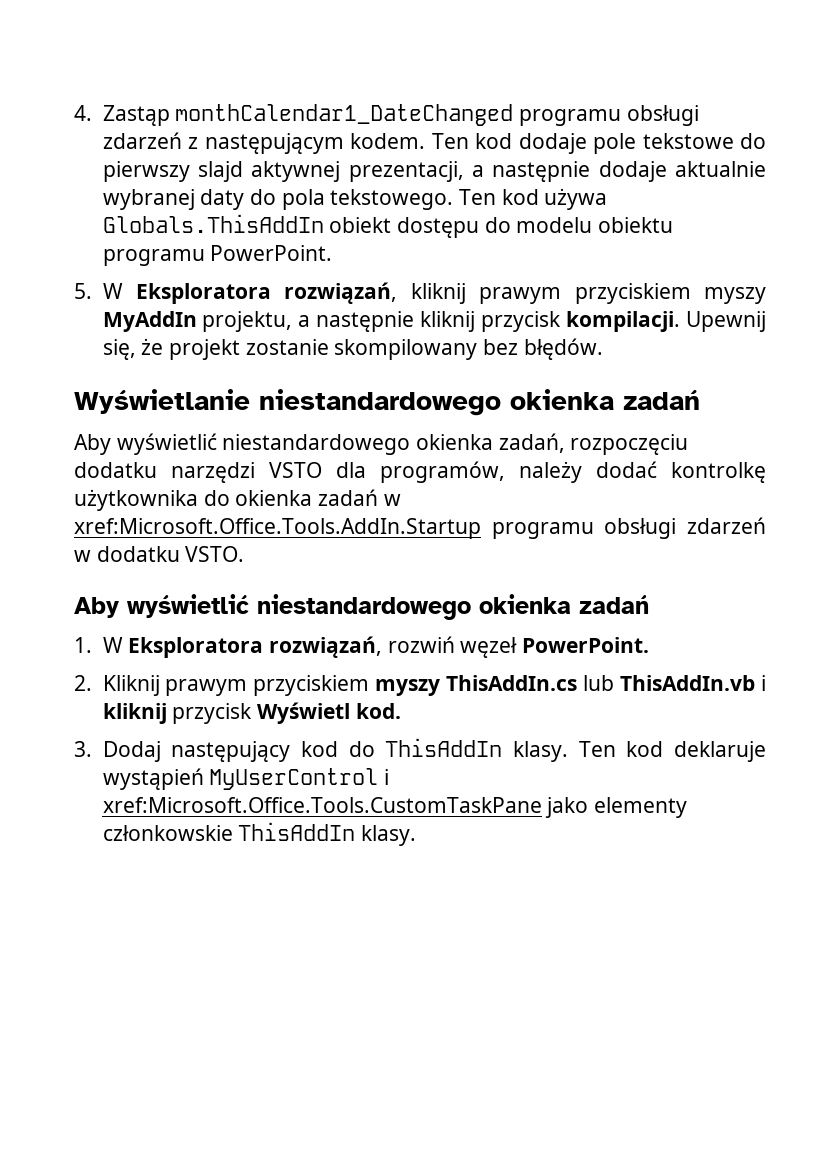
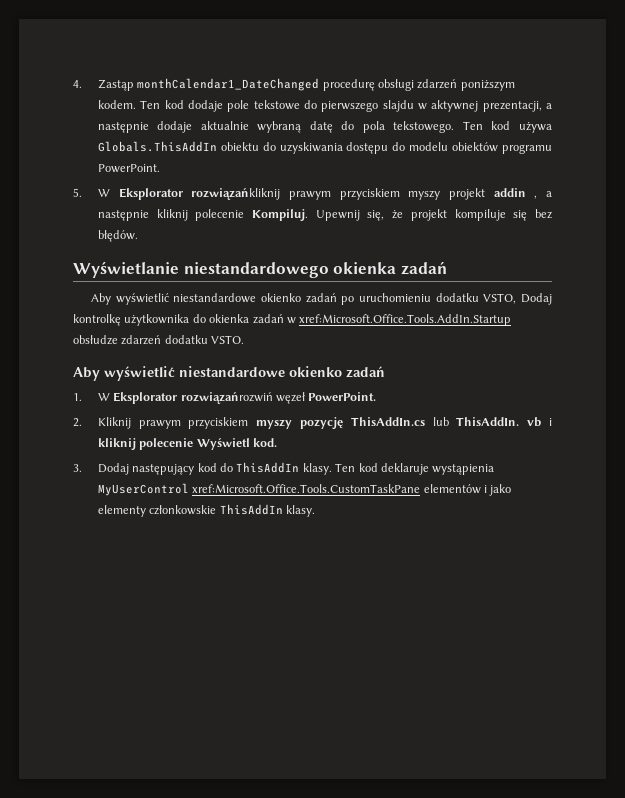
[518,105,699,126] [102,132,344,154] programu obsługi zdarzeń z następującym -> [322,79,515,91] procedurę obsługi zdarzeń poniższym
[102,161,243,182] pierwszy slajd -> [321,100,427,112] pierwszego slajdu w
[102,189,245,210] wybranej daty -> [257,121,333,133] wybraną datę
[329,217,392,233] obiekt -> [220,142,343,154] obiektu do uzyskiwania
[597,217,673,233] obiektu -> [452,142,499,152] obiektów
[135,282,767,304] [102,311,293,332] Eksploratora rozwiązań, kliknij prawym przyciskiem myszy MyAddIn projektu, -> [118,188,538,200] Eksplorator rozwiązańkliknij prawym przyciskiem myszy projekt addin ,
[481,311,681,332] przycisk kompilacji. -> [195,209,309,221] polecenie Kompiluj.
[245,339,478,360] zostanie skompilowany -> [454,209,528,221] kompiluje się
[222,433,689,455] [74,461,657,483] niestandardowego okienka zadań, rozpoczęciu dodatku narzędzi VSTO dla programów, należy dodać -> [173,293,552,305] niestandardowe okienko zadań po uruchomieniu dodatku VSTO, Dodaj
[491,517,766,539] [74,550,91,562] programu obsługi zdarzeń w -> [73,335,162,345] obsłudze zdarzeń
[257,594,571,620] niestandardowego okienka -> [179,366,342,377] niestandardowe okienko
[128,636,455,658] Eksploratora rozwiązań, rozwiń -> [113,392,273,404] Eksplorator rozwiązańrozwiń
(441, 687) none -> [300,417,344,429] pozycję
[620,675,756,691] ThisAddIn.vb -> [456,417,542,427] ThisAddIn. vb
[172,703,253,724] przycisk -> [139,438,194,450] polecenie
[102,768,389,790] [102,797,542,813] wystąpień MyUserControl i xref:Microsoft.Office.Tools.CustomTaskPane -> [432,464,495,475] [97,483,488,496] wystąpienia MyUserControl xref:Microsoft.Office.Tools.CustomTaskPane elementów i

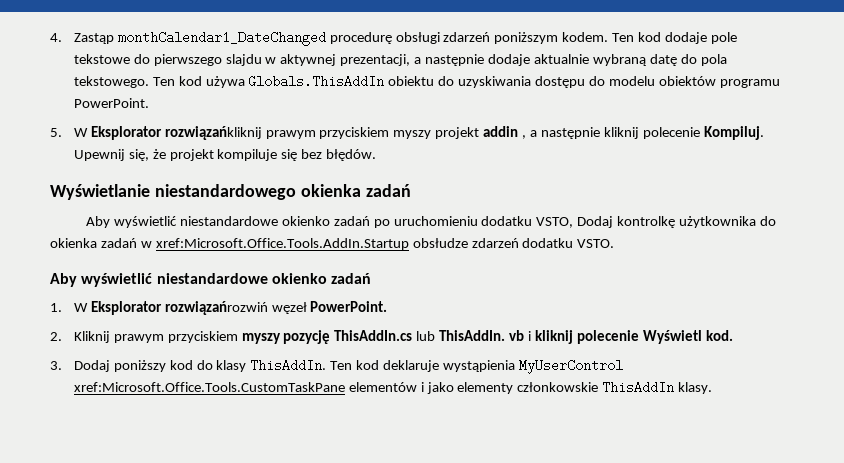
[132,464,195,475] następujący -> [113,360,166,372] poniższy
[236,462,332,475] ThisAddIn klasy. -> [216,359,327,372] klasy ThisAddIn.

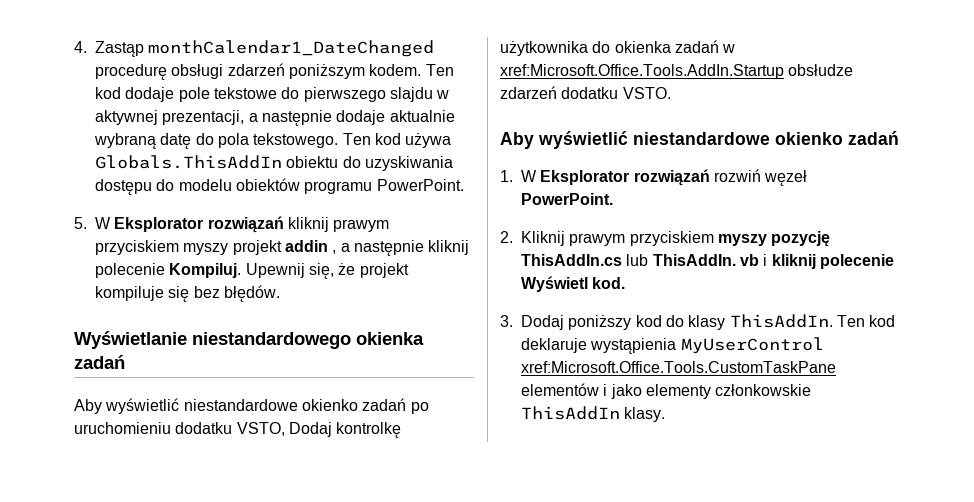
[164,126,262,140] rozwiązańkliknij -> [207,216,329,233] rozwiązań kliknij
[164,301,268,315] rozwiązańrozwiń -> [633,169,761,186] rozwiązań rozwiń

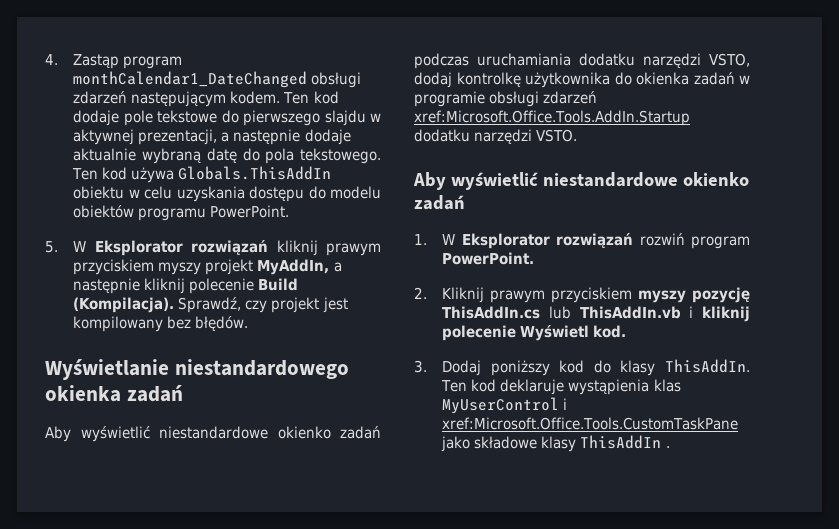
[148,40,435,57] [95,63,365,80] monthCalendar1_DateChanged procedurę obsługi zdarzeń poniższym -> [123,56,183,69] [73,71,362,88] [73,91,227,107] program monthCalendar1_DateChanged obsługi zdarzeń następującym
[342,156,453,171] do uzyskiwania -> [128,186,245,202] w celu uzyskania
[284,240,337,254] addin , -> [257,259,330,275] MyAddIn,
[169,263,409,279] [95,286,190,302] Kompiluj. Upewnij się, że projekt kompiluje się -> [258,278,299,291] [73,297,348,313] [73,316,164,332] Build (Kompilacja). Sprawdź, czy projekt jest kompilowany
[410,402,429,414] [74,422,332,437] po uruchomieniu dodatku VSTO, Dodaj -> [414,53,750,69] [414,72,452,88] podczas uruchamiania dodatku narzędzi VSTO, dodaj
[500,64,854,79] [500,86,619,99] xref:Microsoft.Office.Tools.AddIn.Startup obsłudze zdarzeń dodatku -> [414,91,598,107] [414,110,690,126] [414,129,533,144] programie obsługi zdarzeń xref:Microsoft.Office.Tools.AddIn.Startup dodatku narzędzi
[764,170,808,186] węzeł -> [691,236,750,249] program
[652,254,759,266] ThisAddIn. vb -> [579,306,681,319] ThisAddIn.vb
[680,337,824,354] [521,361,836,373] [521,383,812,399] [521,406,666,422] MyUserControl xref:Microsoft.Office.Tools.CustomTaskPane elementów i jako elementy członkowskie ThisAddIn klasy. -> [653,379,681,392] [442,397,568,414] [442,417,739,430] [441,435,670,452] klas MyUserControl i xref:Microsoft.Office.Tools.CustomTaskPane jako składowe klasy ThisAddIn .

